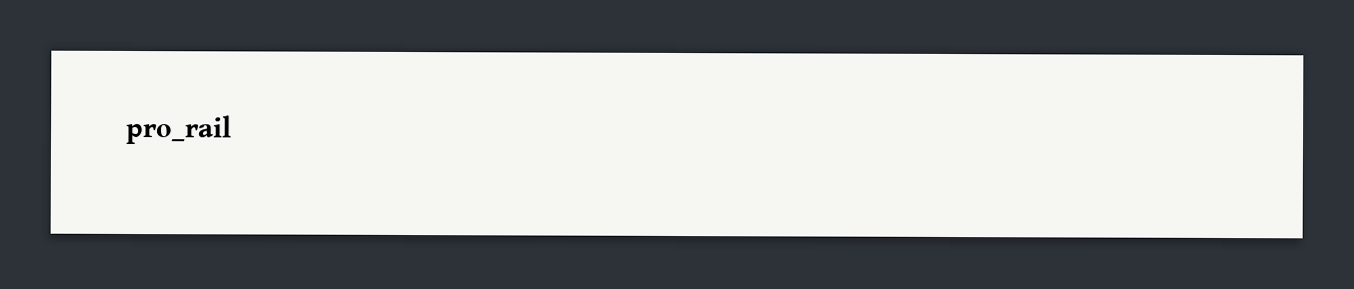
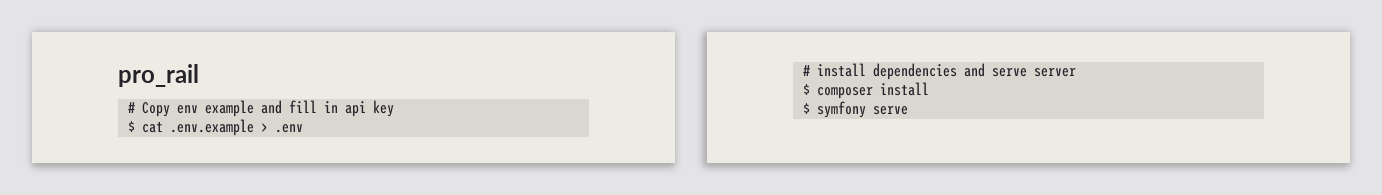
(232, 129) none -> [127,100,394,117] [127,119,303,136] [802,63,1076,80] [802,82,929,99] [802,101,908,118] // # Copy env example and fill in api key // $ cat .env.example > .env // # install dependencies and serve server // $ composer install // $ symfony serve

